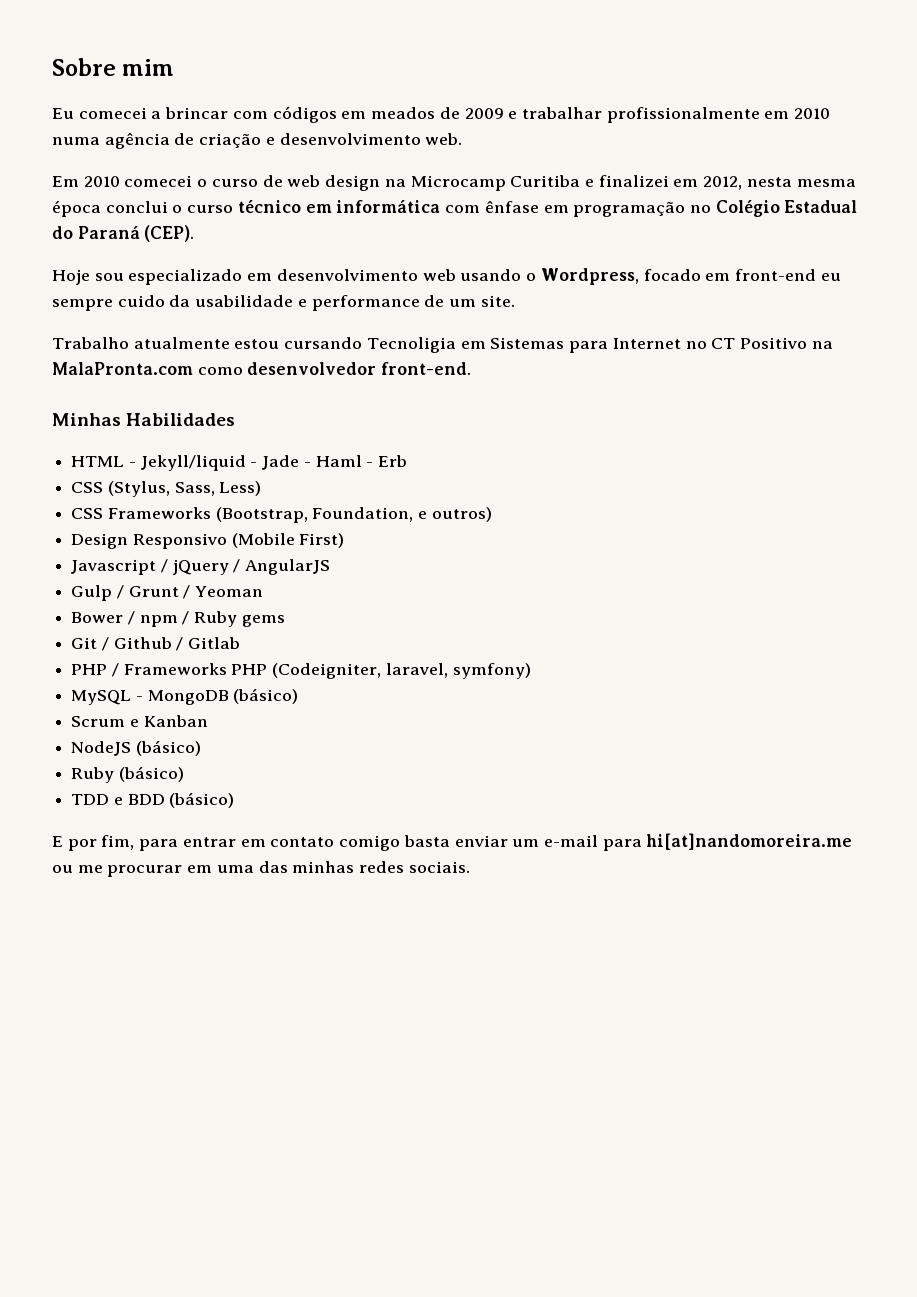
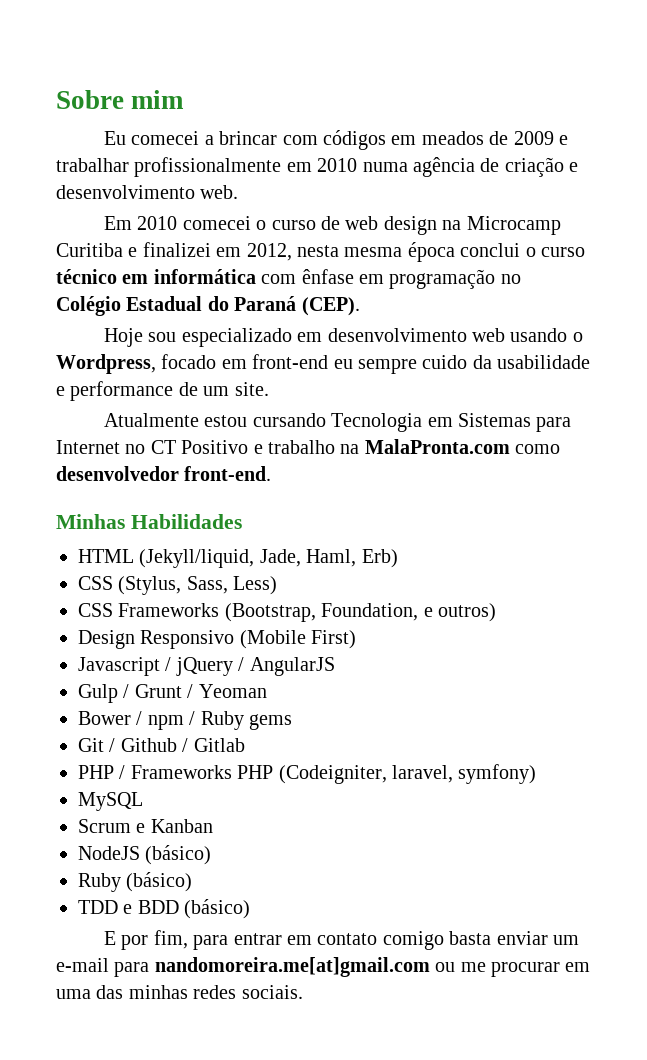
[52,337,230,349] Trabalho atualmente -> [104,413,200,427] Atualmente
[366,337,456,353] Tecnoligia -> [331,413,423,432] Tecnologia
(807, 343) none -> [253,440,335,454] e trabalho
[128,455,408,471] - Jekyll/liquid - Jade - Haml - Erb -> [139,549,398,568] (Jekyll/liquid, Jade, Haml, Erb)
[135,688,299,705] - MongoDB (básico) -> (143, 801) none
[646,833,853,850] hi[at]nandomoreira.me -> [154,957,430,977] nandomoreira.me[at]gmail.com

